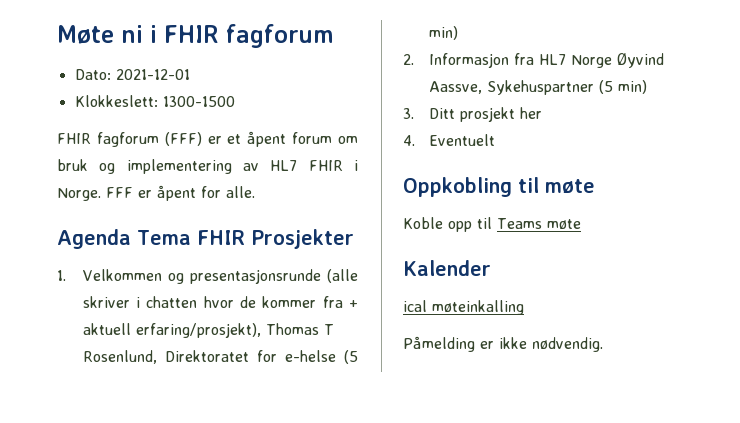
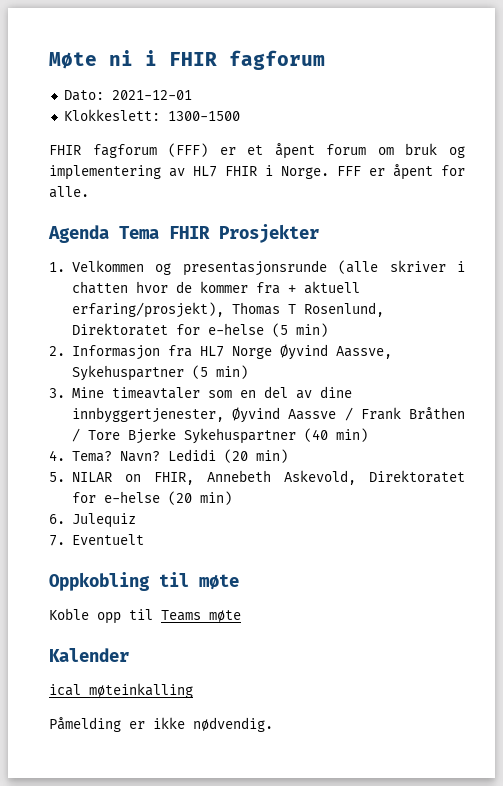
[428,107,542,122] [403,135,415,146] Ditt prosjekt her // 4. -> [71,386,352,399] [71,407,465,423] [71,428,368,444] [49,449,288,463] [49,470,466,485] [71,491,232,505] [49,513,136,528] [49,535,65,546] Mine timeavtaler som en del av dine innbyggertjenester, Øyvind Aassve / Frank Bråthen / Tore Bjerke Sykehuspartner (40 min) // 4. Tema? Navn? Ledidi (20 min) // 5. NILAR on FHIR, Annebeth Askevold, Direktoratet for e-helse (20 min) // 6. Julequiz // 7.

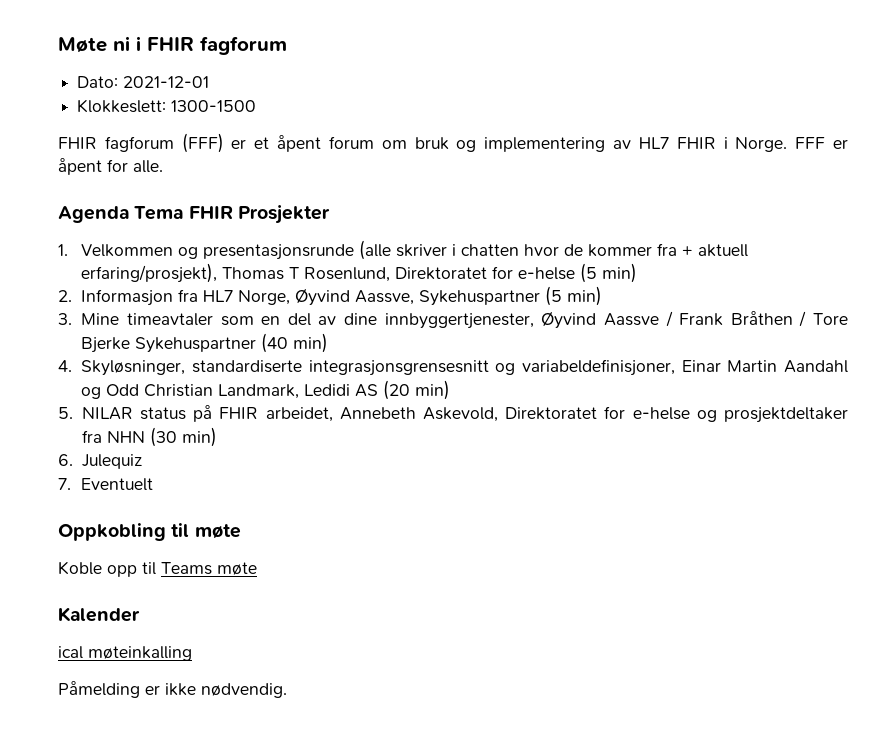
[231,346,272,359] Norge -> [238,290,291,305] Norge,
[71,449,216,462] Tema? Navn? Ledidi -> [81,359,848,376] [81,384,379,399] Skyløsninger, standardiserte integrasjonsgrensesnitt og variabeldefinisjoner, Einar Martin Aandahl og Odd Christian Landmark, Ledidi AS
[124,472,194,485] on FHIR, -> [139,405,333,422] status på FHIR arbeidet,
[167,491,192,505] (20 -> [696,407,849,423] [81,427,177,447] og prosjektdeltaker fra NHN (30

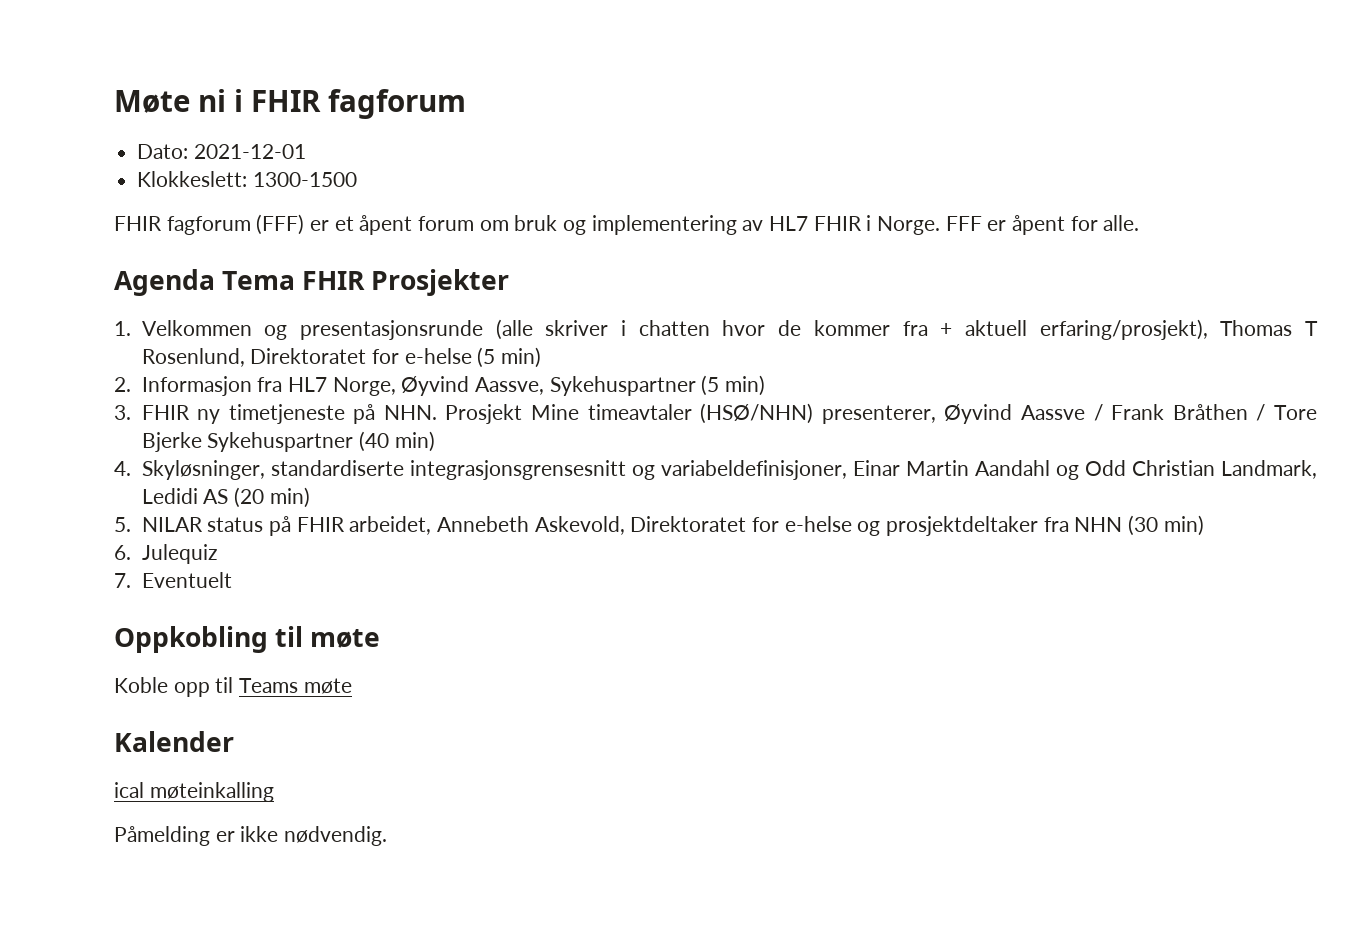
[81,313,534,329] Mine timeavtaler som en del av dine innbyggertjenester, -> [141,403,936,424] FHIR ny timetjeneste på NHN. Prosjekt Mine timeavtaler (HSØ/NHN) presenterer,

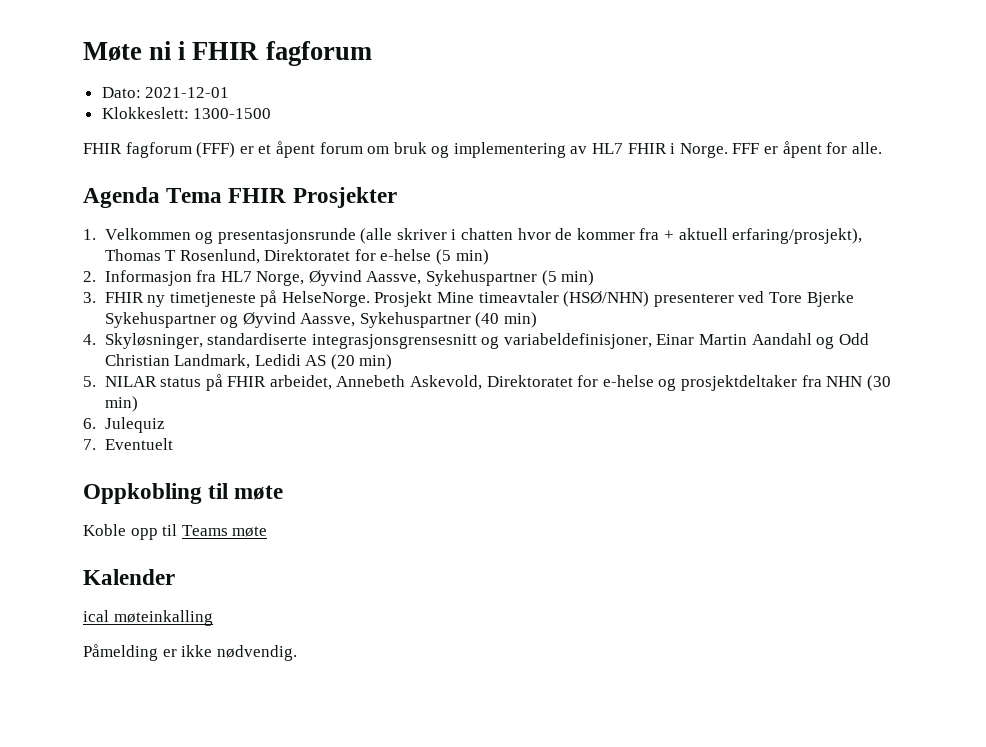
[383,405,437,420] NHN. -> [281,291,370,307] HelseNorge.
[821,404,1317,424] [141,432,202,452] presenterer, Øyvind Aassve / Frank Bråthen / Tore Bjerke -> [653,291,854,307] [104,312,356,328] presenterer ved Tore Bjerke Sykehuspartner og Øyvind Aassve,

